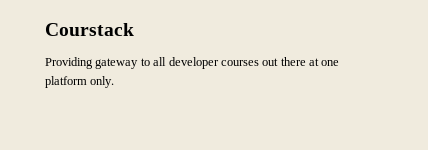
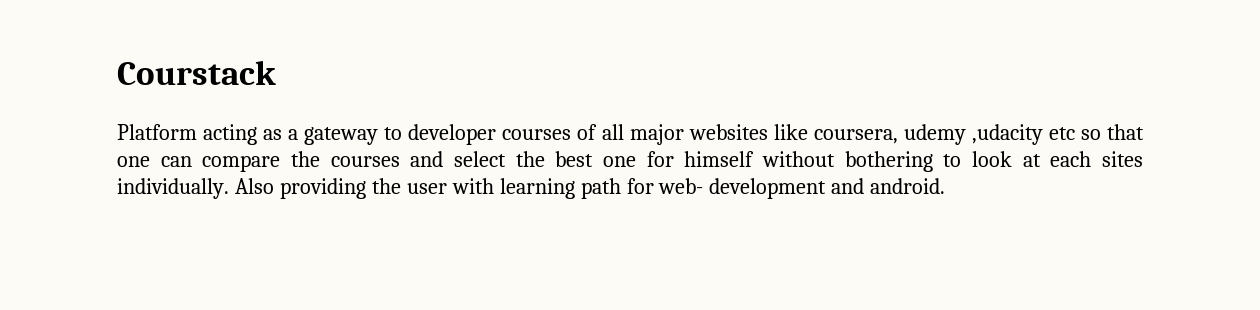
[45,57,93,69] Providing -> [117,124,299,145] Platform acting as a
[153,57,167,66] all -> (403, 133) none
[262,57,340,66] [45,76,115,88] out there at one platform only. -> [577,124,1144,145] [117,151,1143,172] [117,178,946,199] of all major websites like coursera, udemy ,udacity etc so that one can compare the courses and select the best one for himself without bothering to look at each sites individually. Also providing the user with learning path for web- development and android.

